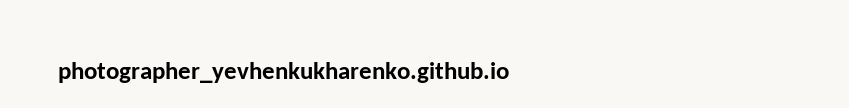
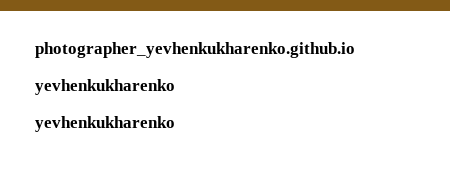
(509, 72) none -> [35,79,175,95] [35,116,175,132] // yevhenkukharenko // yevhenkukharenko

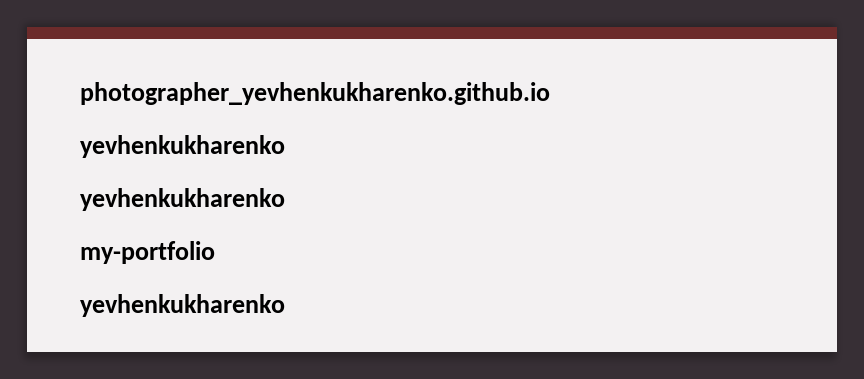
(175, 124) none -> [80,241,215,264] [80,294,285,317] // my-portfolio // yevhenkukharenko

